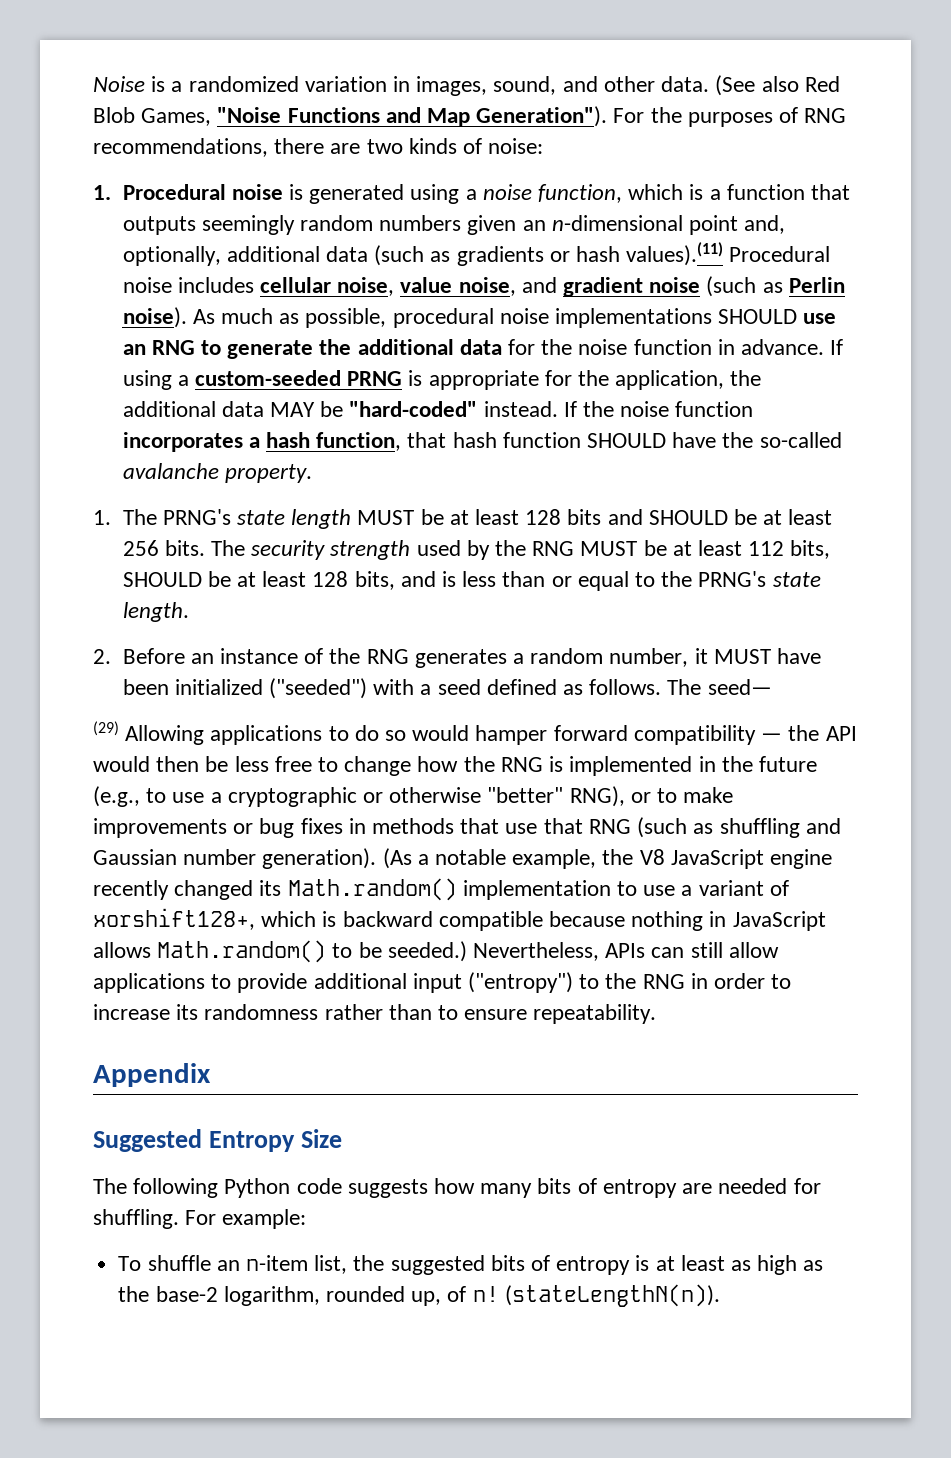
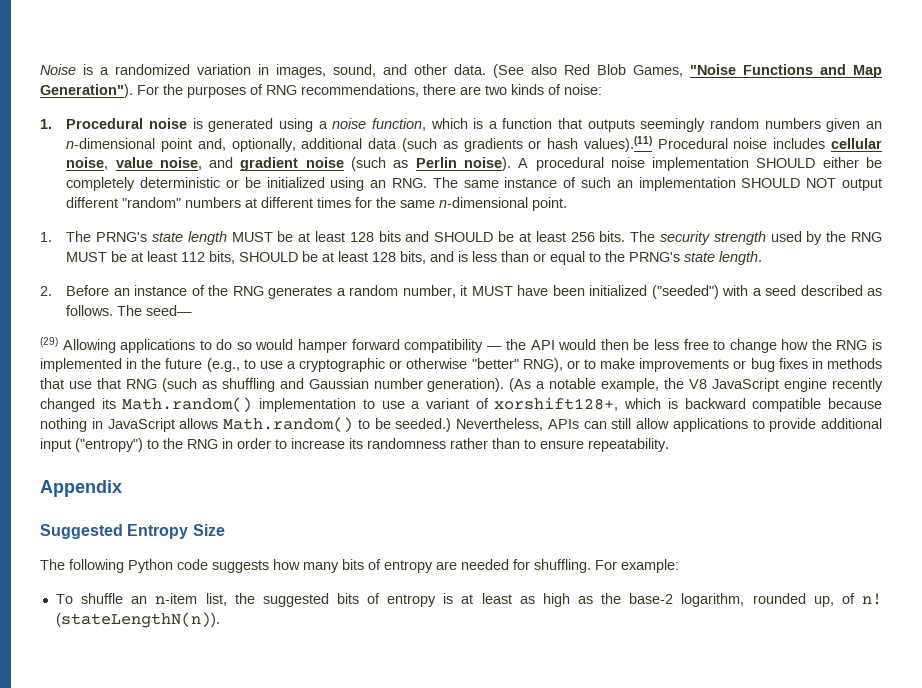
[192,308,837,328] [122,339,844,359] [122,370,762,390] [122,401,754,417] [122,432,842,452] [122,463,312,483] As much as possible, procedural noise implementations SHOULD use an RNG to generate the additional data for the noise function in advance. If using a custom-seeded PRNG is appropriate for the application, the additional data MAY be "hard-coded" instead. If the noise function incorporates a hash function, that hash function SHOULD have the so-called avalanche property. -> [518,157,882,171] [66,177,882,191] [66,197,568,211] A procedural noise implementation SHOULD either be completely deterministic or be initialized using an RNG. The same instance of such an implementation SHOULD NOT output different "random" numbers at different times for the same n-dimensional point.
[486,679,557,695] defined -> [800,285,863,296] described

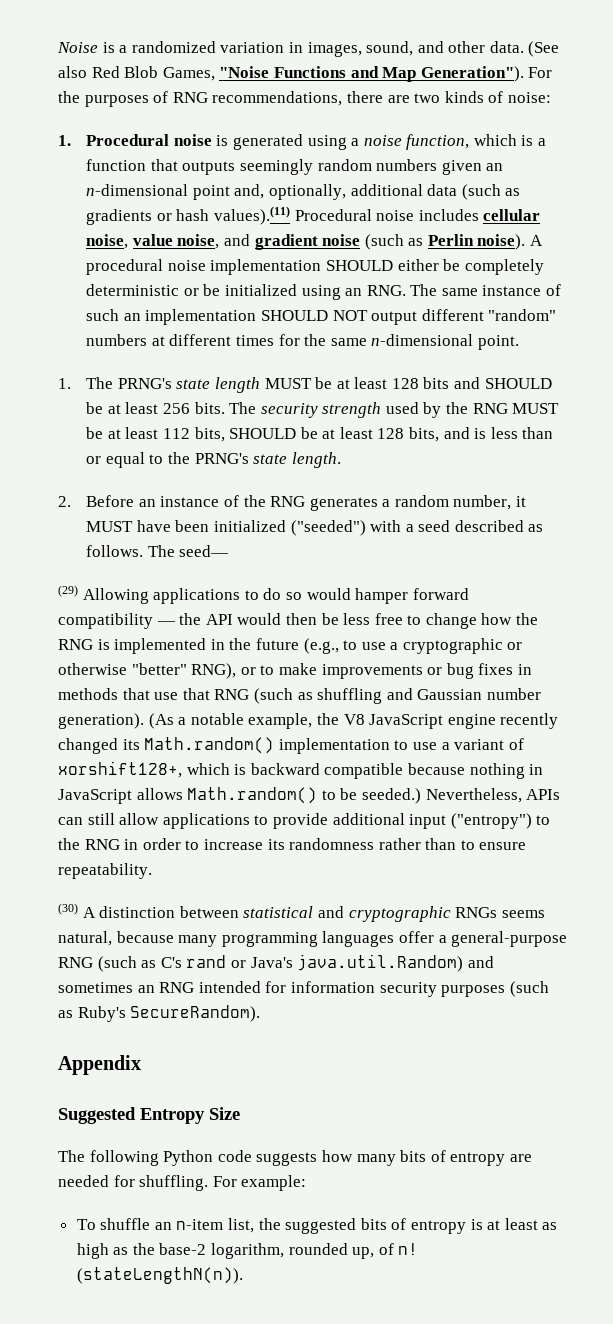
(669, 445) none -> [58,903,545,922] [58,931,568,947] [58,954,494,972] [58,981,549,997] [58,1005,261,1022] // (30) A distinction between statistical and cryptographic RNGs seems natural, because many programming languages offer a general-purpose RNG (such as C's rand or Java's java.util.Random) and sometimes an RNG intended for information security purposes (such as Ruby's SecureRandom).

